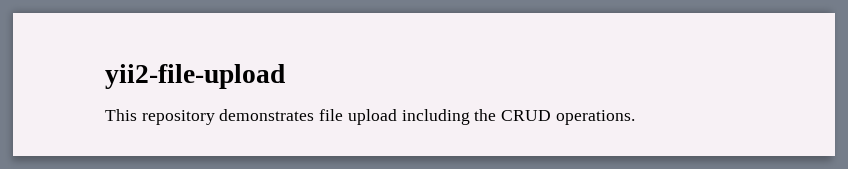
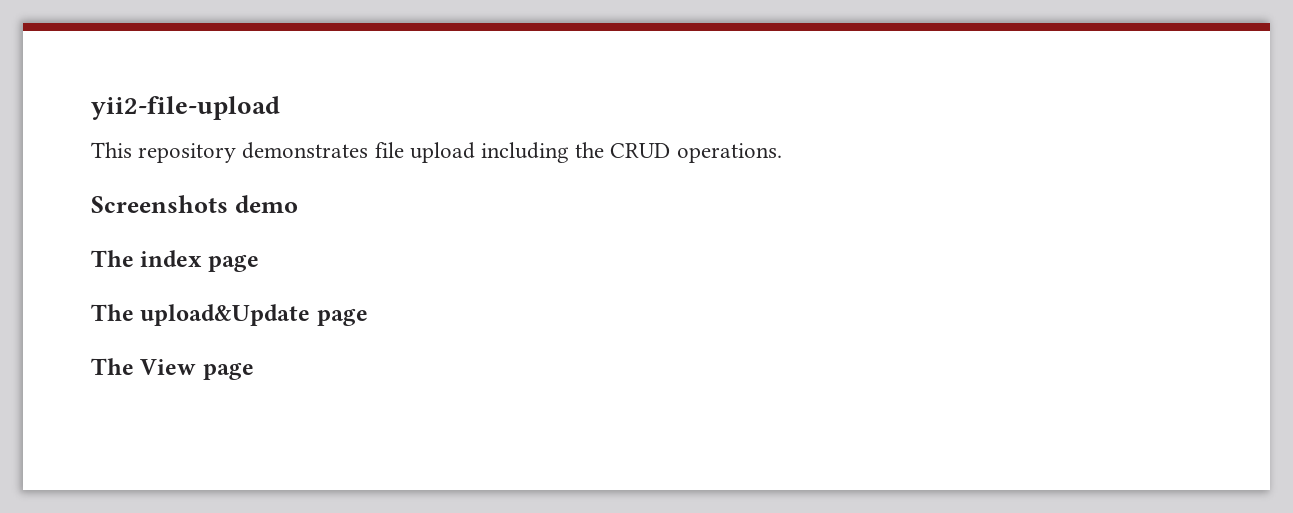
(635, 117) none -> [91,195,298,213] [91,250,259,272] [91,304,368,326] [91,358,254,380] // Screenshots demo // The index page // The upload&Update page // The View page

